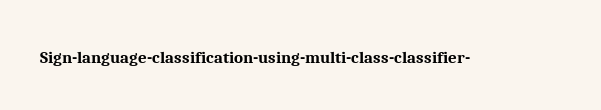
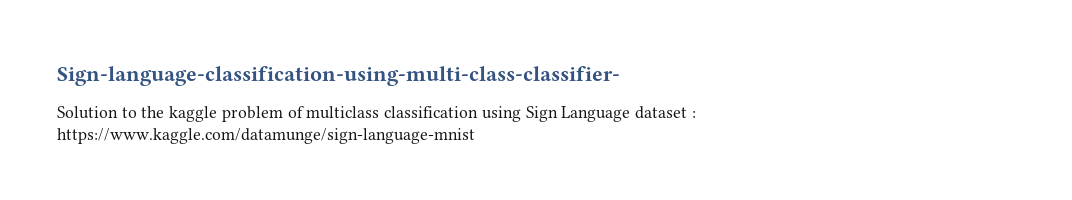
(470, 58) none -> [57,106,696,122] [57,128,475,144] // Solution to the kaggle problem of multiclass classification using Sign Language dataset : https://www.kaggle.com/datamunge/sign-language-mnist

